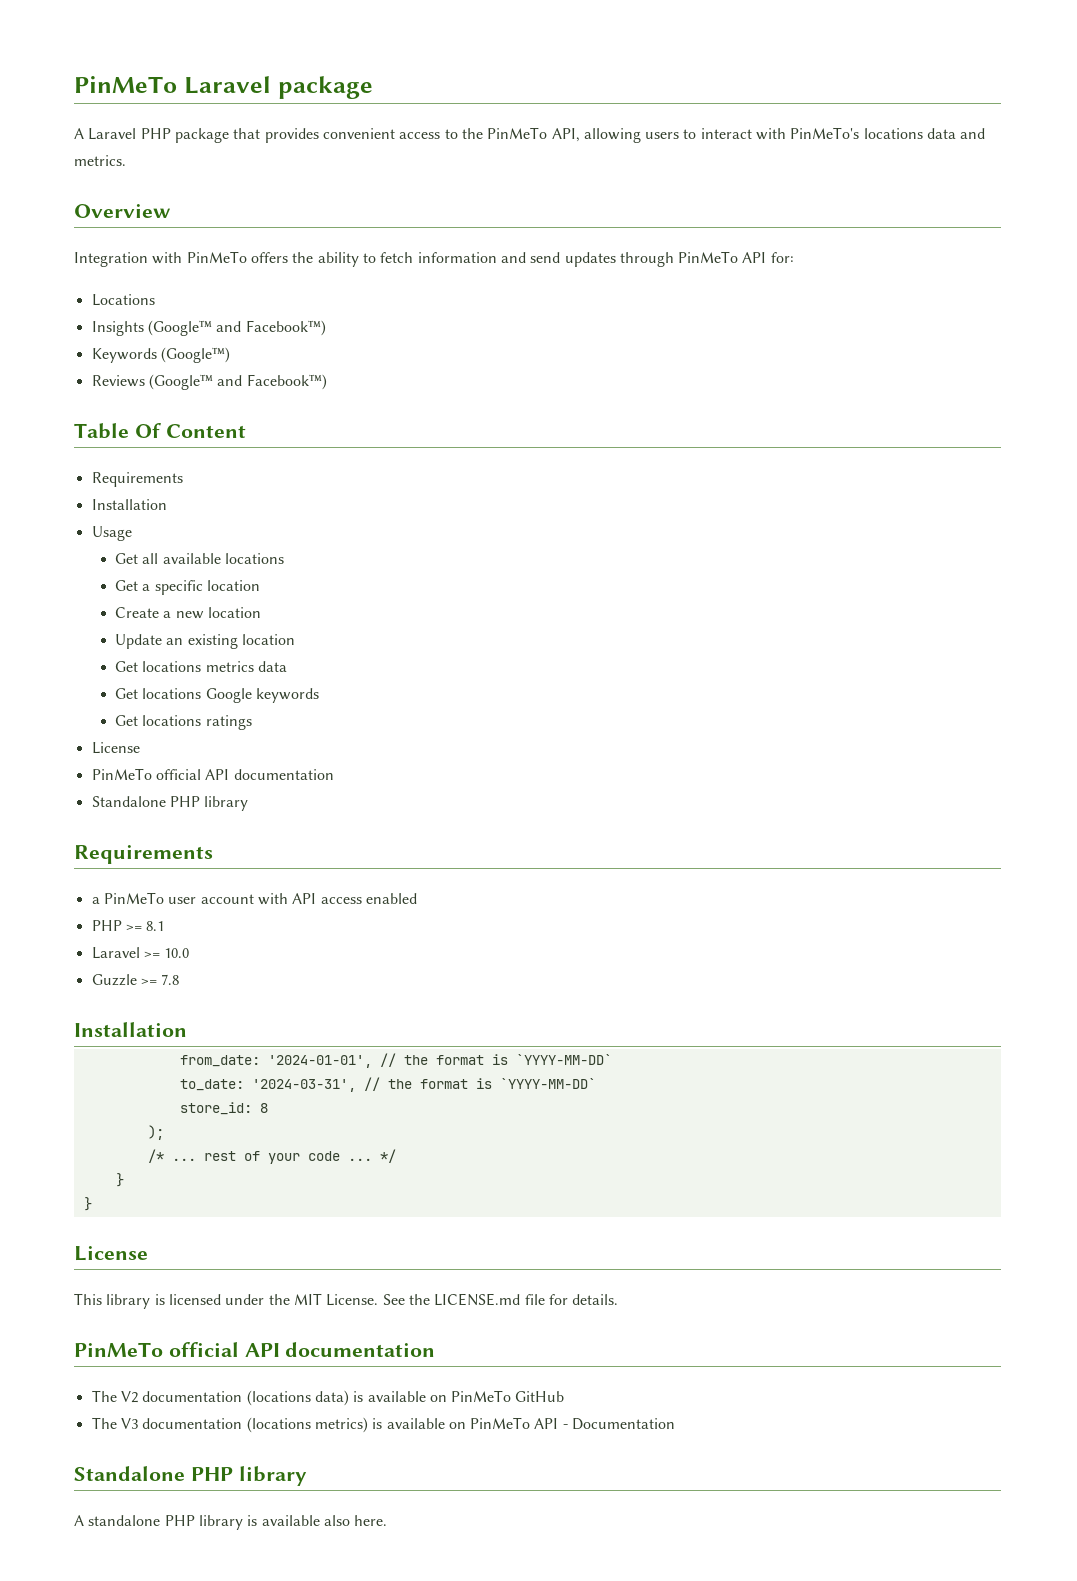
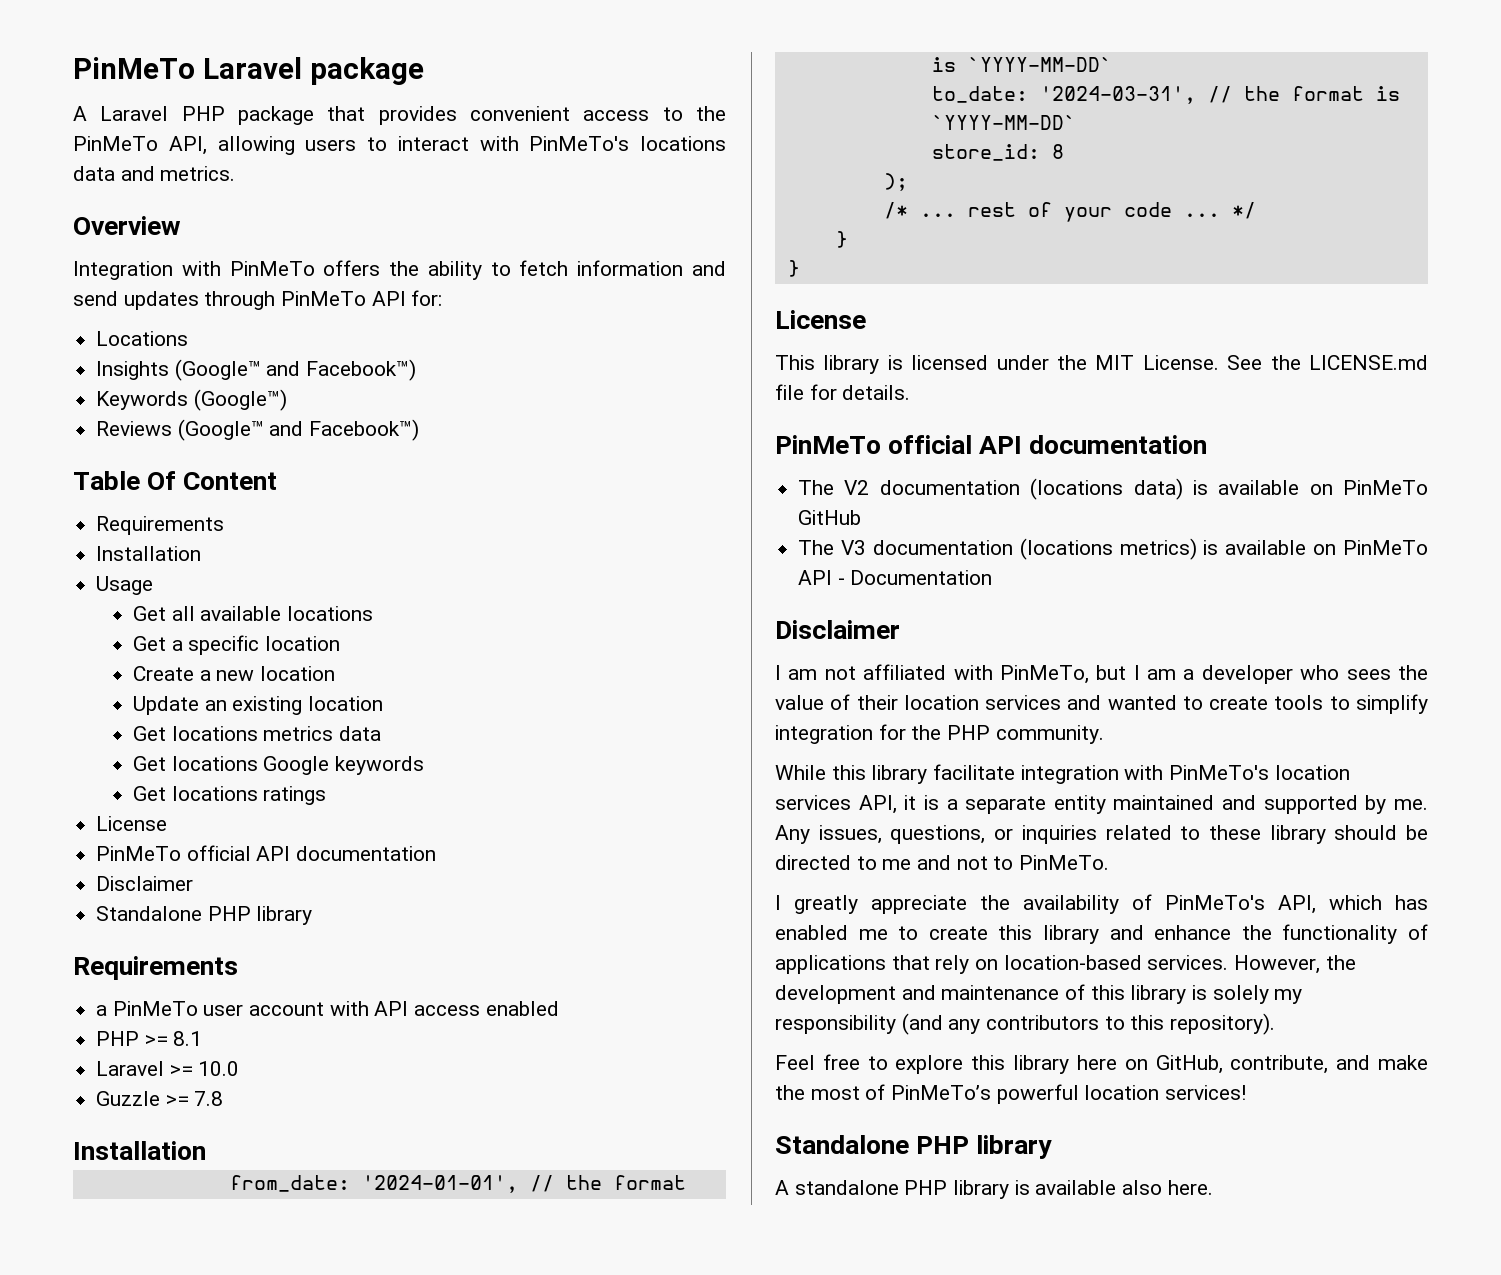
(334, 774) none -> [96,876,194,891] // Disclaimer
(676, 1424) none -> [775,620,900,639] [775,664,1428,684] [775,694,1428,714] [775,724,1104,744] [775,764,1350,784] [775,795,1428,814] [775,825,1428,844] [775,855,1110,870] [775,894,1428,914] [775,924,1428,944] [775,955,1356,974] [775,984,1303,1004] [775,1013,1276,1035] [775,1054,1428,1074] [775,1084,1247,1104] // Disclaimer // I am not affiliated with PinMeTo, but I am a developer who sees the value of their location services and wanted to create tools to simplify integration for the PHP community. // While this library facilitate integration with PinMeTo's location services API, it is a separate entity maintained and supported by me. Any issues, questions, or inquiries related to these library should be directed to me and not to PinMeTo. // I greatly appreciate the availability of PinMeTo's API, which has enabled me to create this library and enhance the functionality of applications that rely on location-based services. However, the development and maintenance of this library is solely my responsibility (and any contributors to this repository). // Feel free to explore this library here on GitHub, contribute, and make the most of PinMeTo’s powerful location services!

